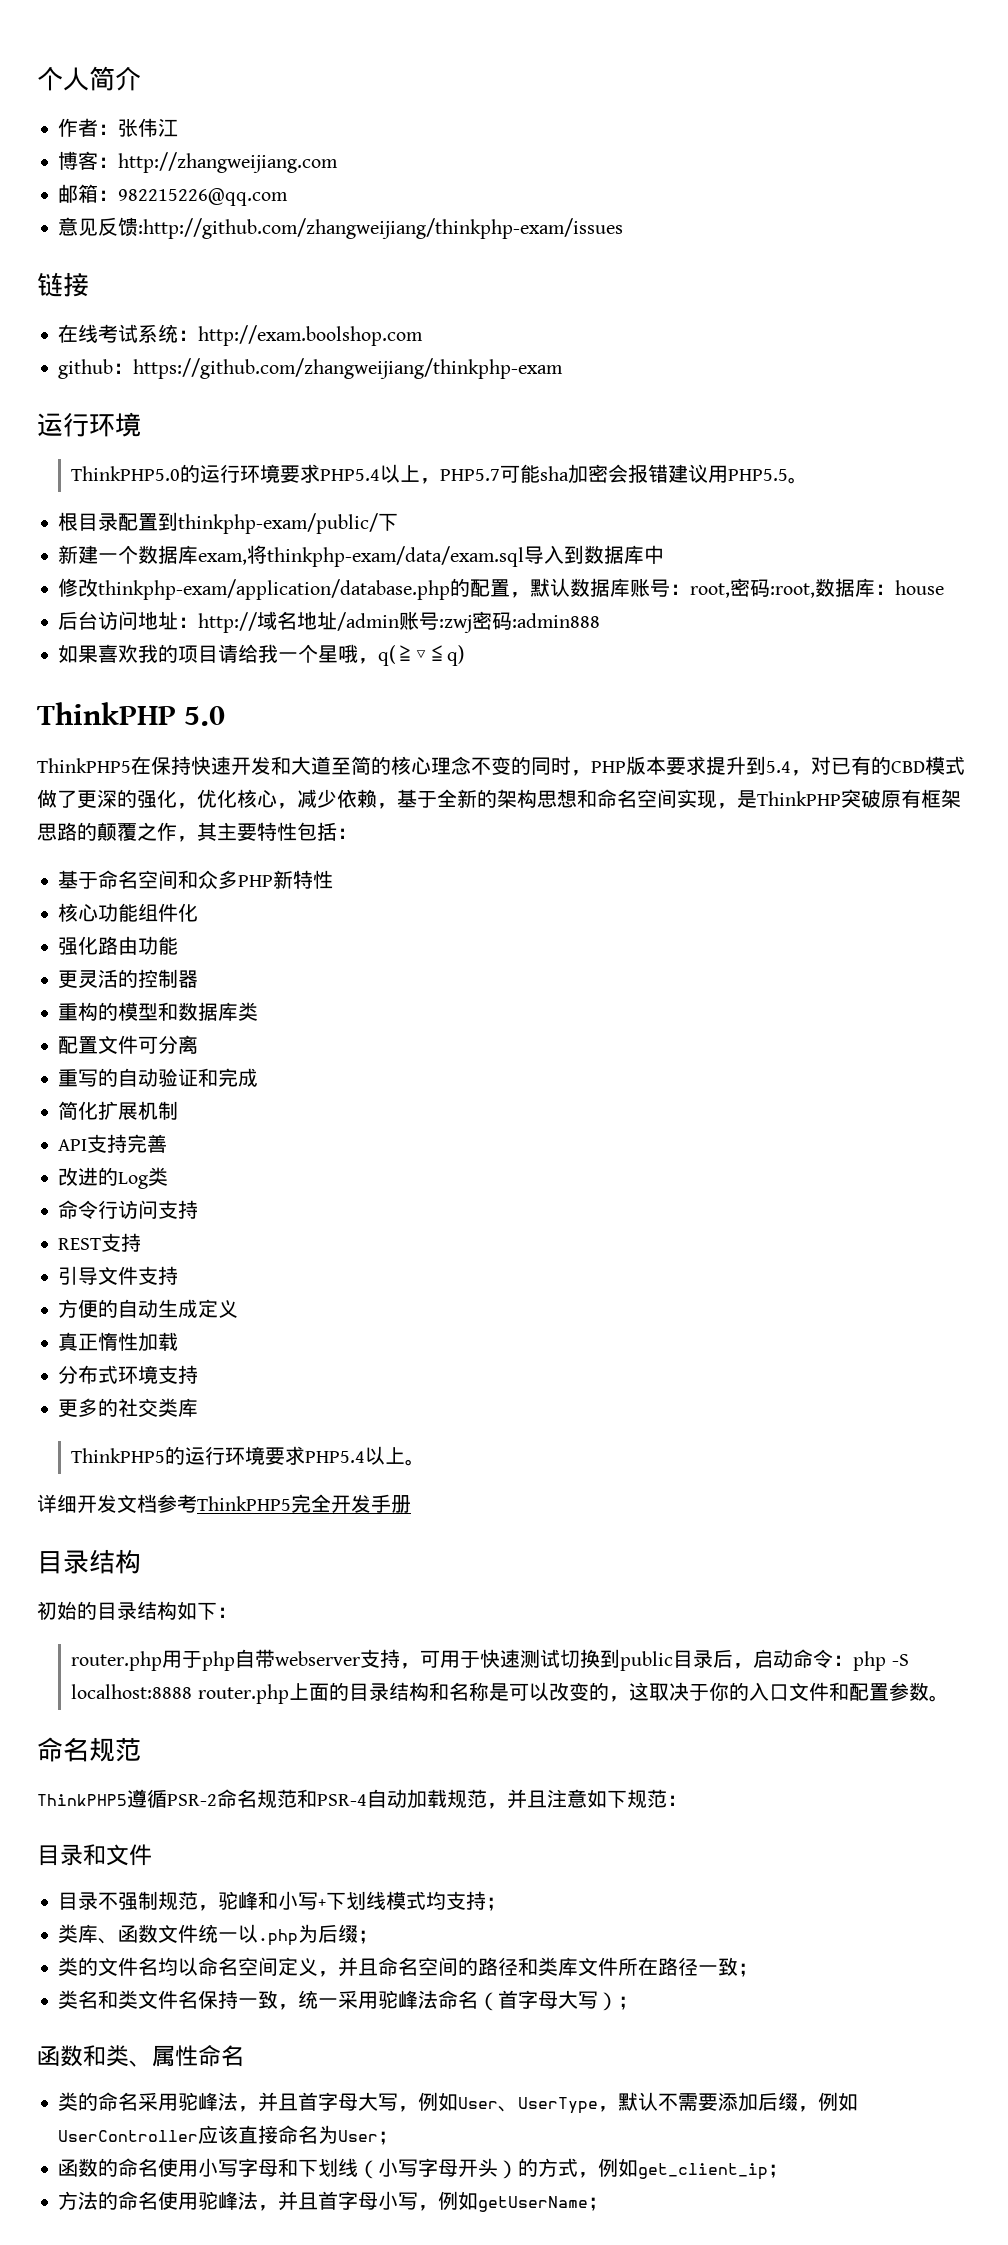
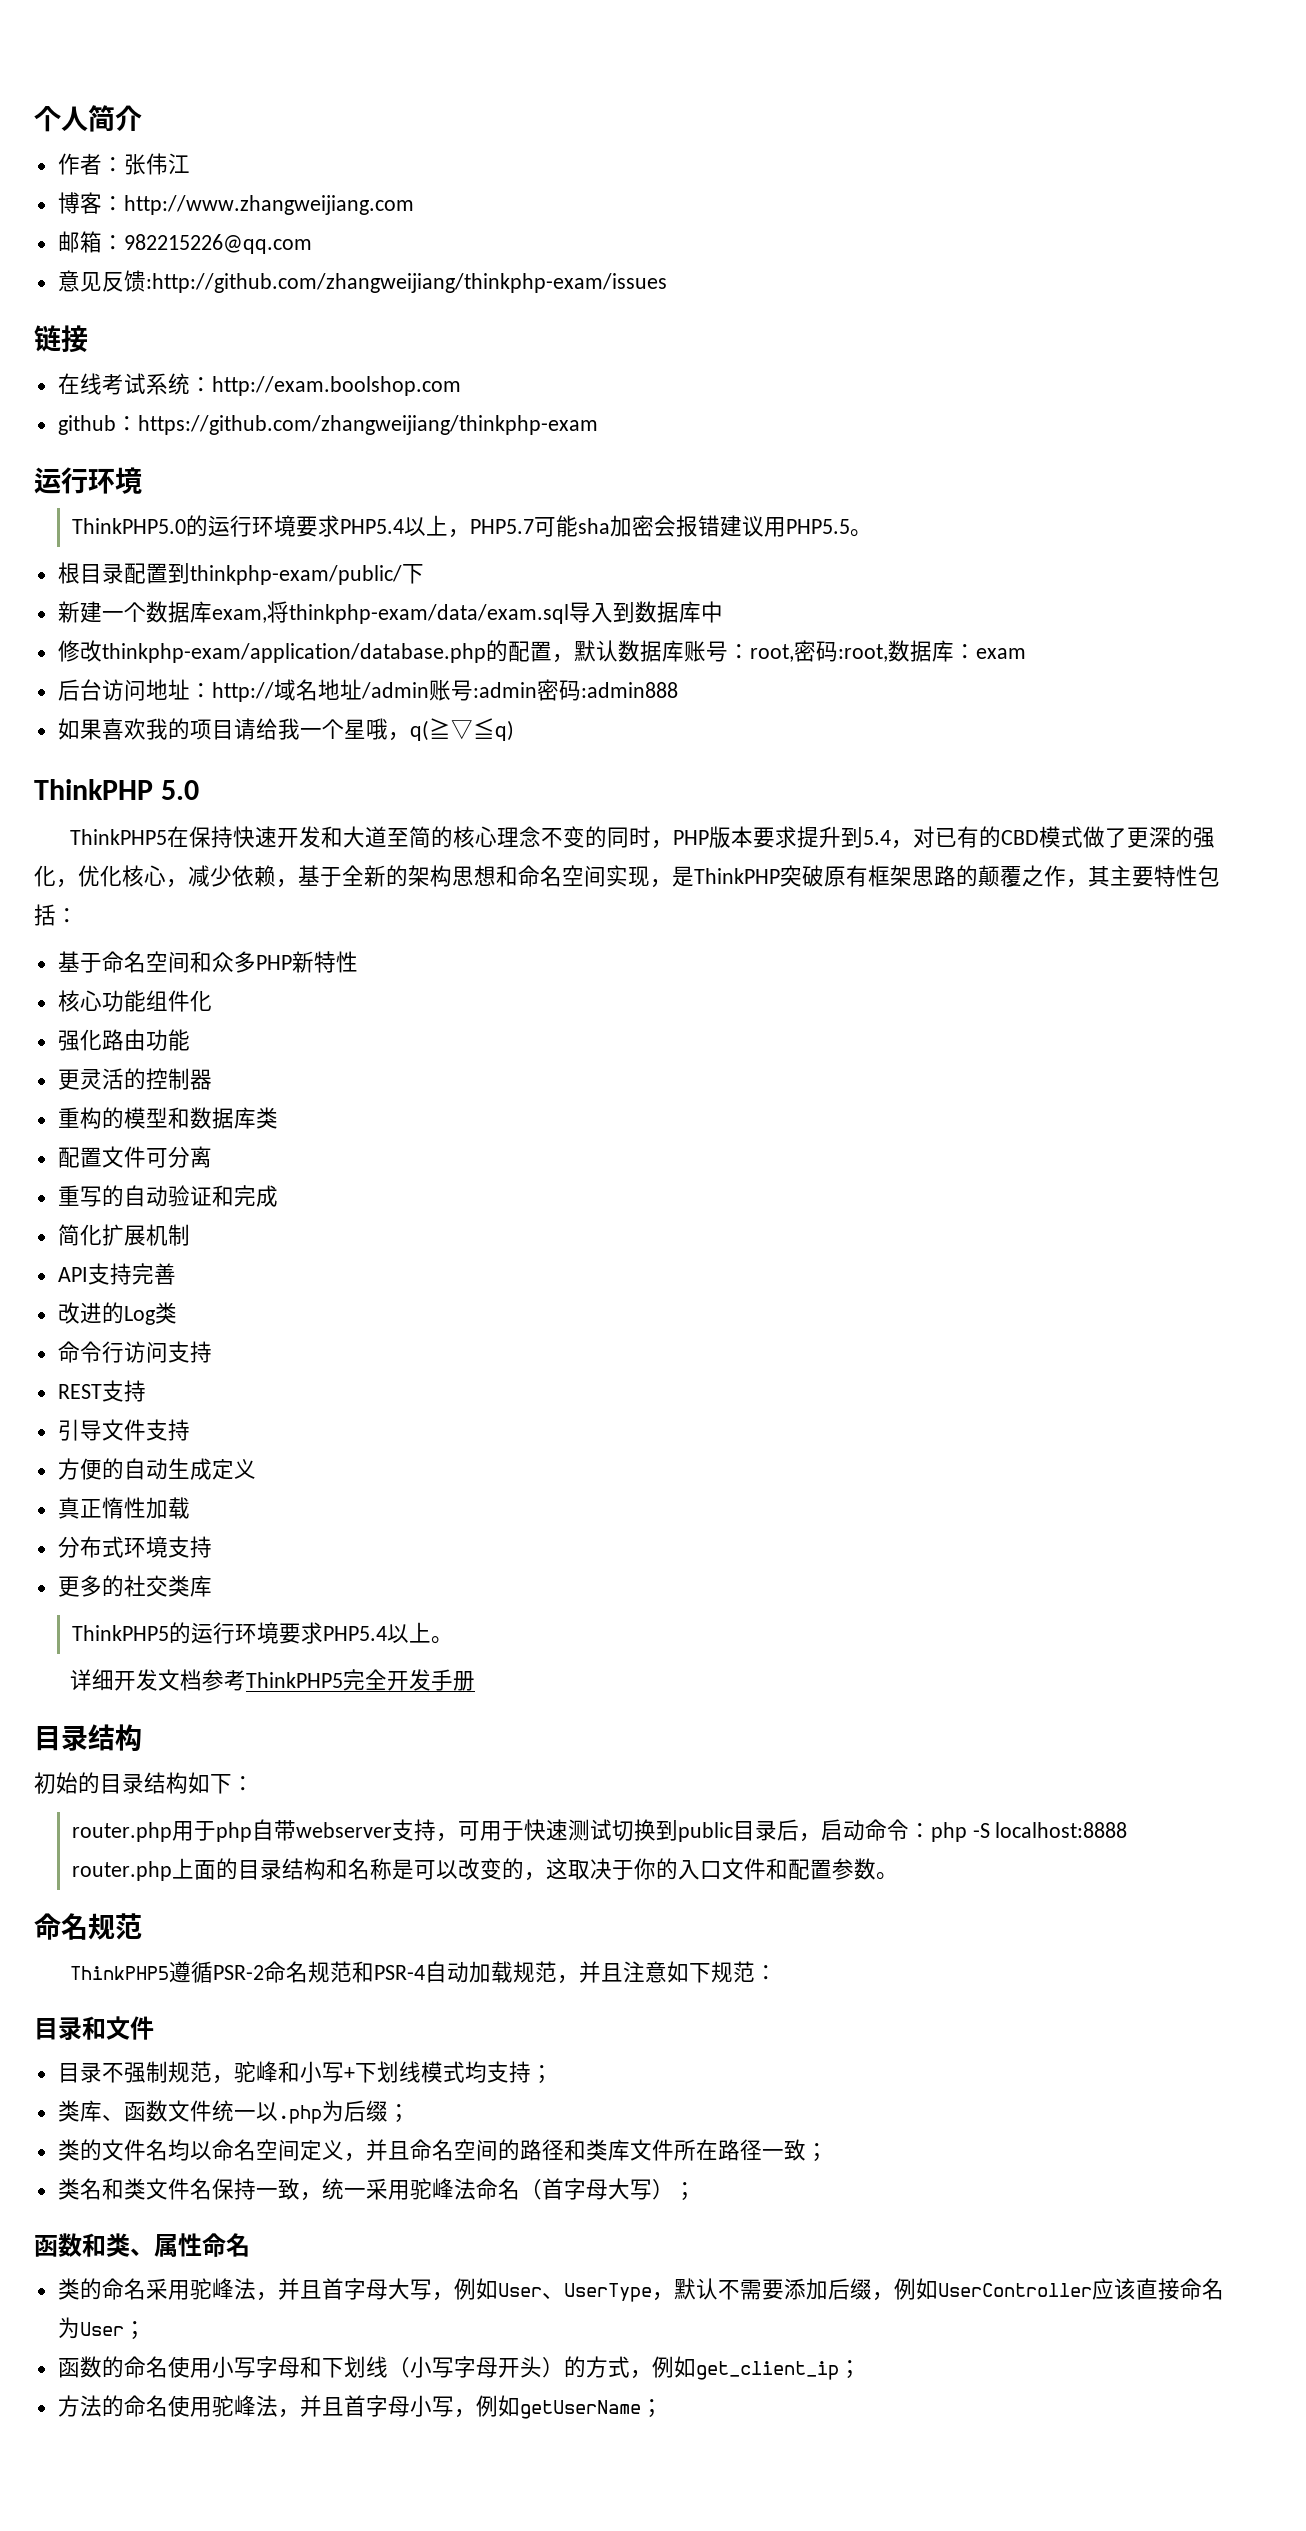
[118,152,339,173] http://zhangweijiang.com -> [123,195,414,215] http://www.zhangweijiang.com
[895,580,945,595] house -> [975,648,1026,659] exam
[439,615,473,633] :zwj -> [472,682,537,698] :admin

